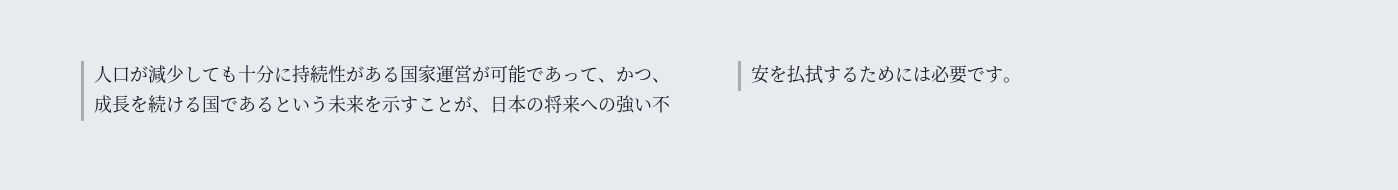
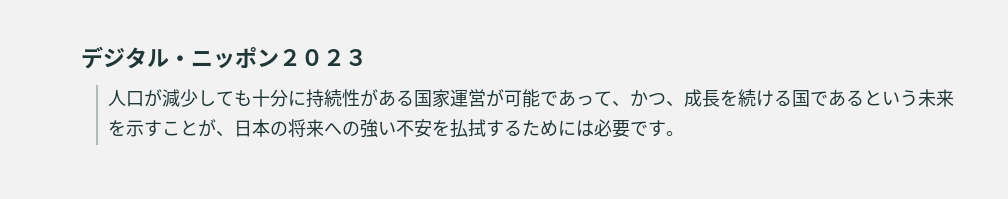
(93, 74) none -> [81,46,367,69] デジタル・ニッポン２０２３ //

